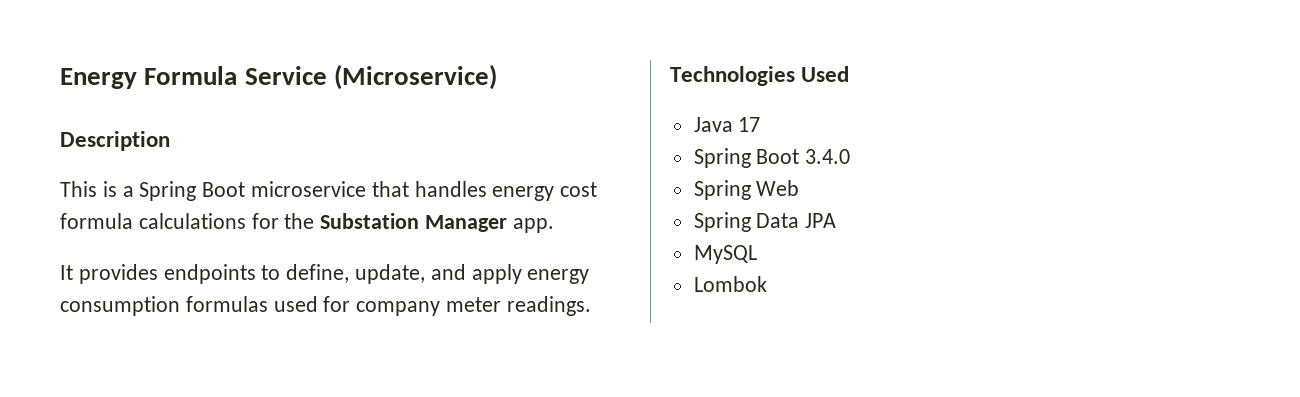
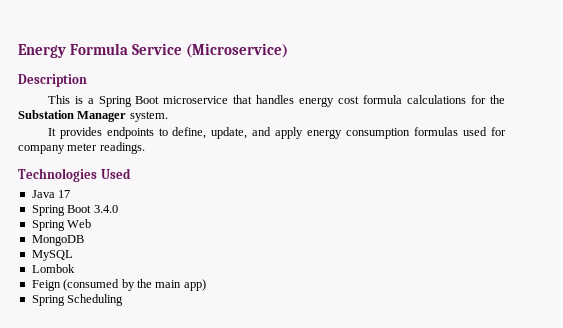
[512,218,554,233] app. -> [129,111,168,122] system.
[693,212,837,232] Spring Data JPA -> [31,235,84,246] MongoDB
(767, 284) none -> [31,279,206,291] [31,294,124,306] // Feign (consumed by the main app) // Spring Scheduling

